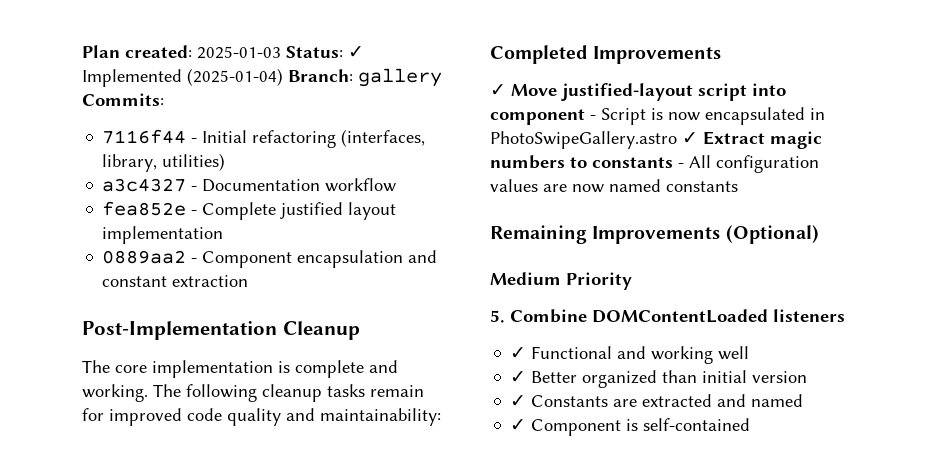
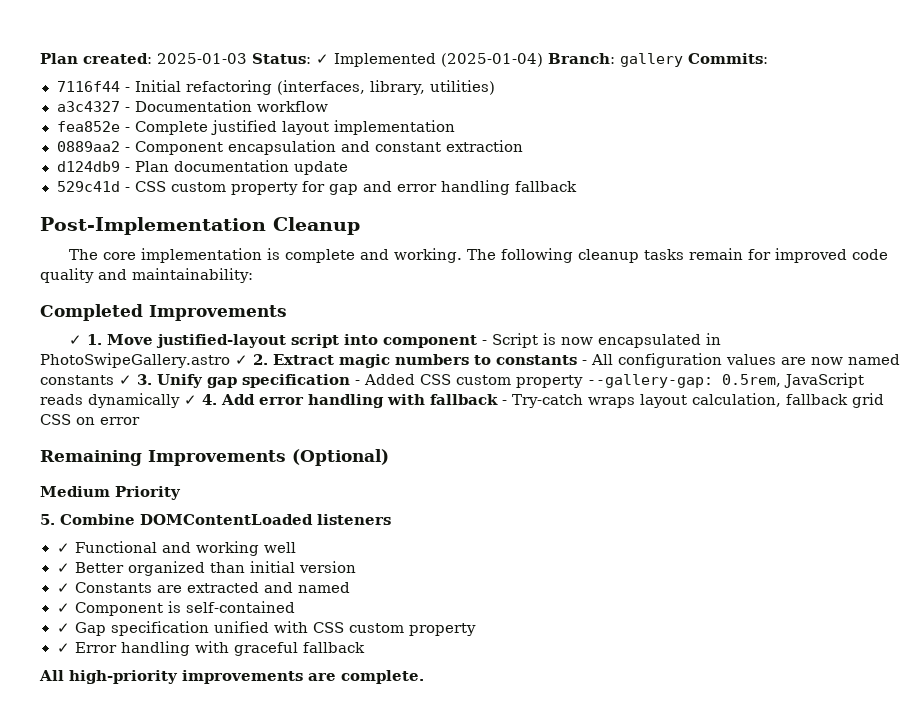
(249, 281) none -> [56,160,348,175] [56,180,577,195] // d124db9 - Plan documentation update // 529c41d - CSS custom property for gap and error handling fallback
(506, 90) none -> [86,334,102,345] 1.
(698, 138) none -> [252,354,268,365] 2.
(738, 186) none -> [119,373,864,388] [40,393,884,408] [40,414,140,425] ✓ 3. Unify gap specification - Added CSS custom property --gallery-gap: 0.5rem, JavaScript reads dynamically ✓ 4. Add error handling with fallback - Try-catch wraps layout calculation, fallback grid CSS on error
(751, 424) none -> [56,621,476,636] [56,641,365,656] [39,670,424,684] // ✓ Gap specification unified with CSS custom property // ✓ Error handling with graceful fallback // All high-priority improvements are complete.

